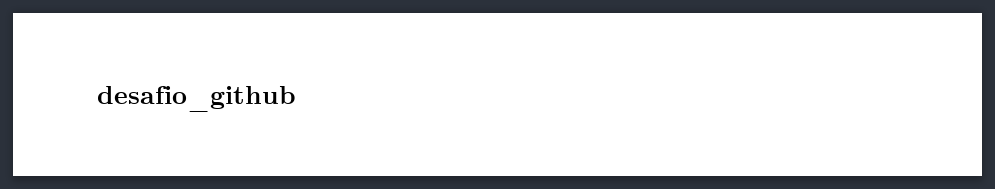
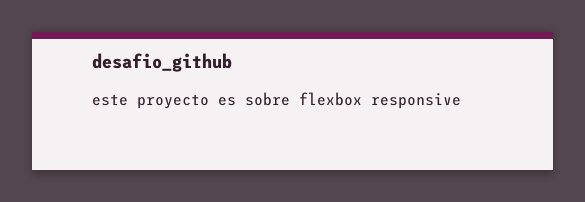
(296, 99) none -> [92,92,461,109] // este proyecto es sobre flexbox responsive

